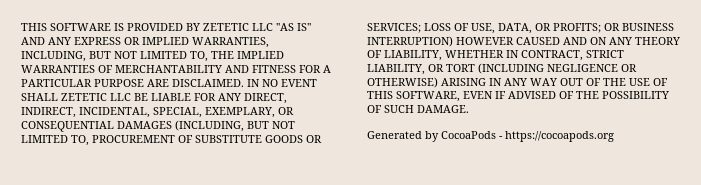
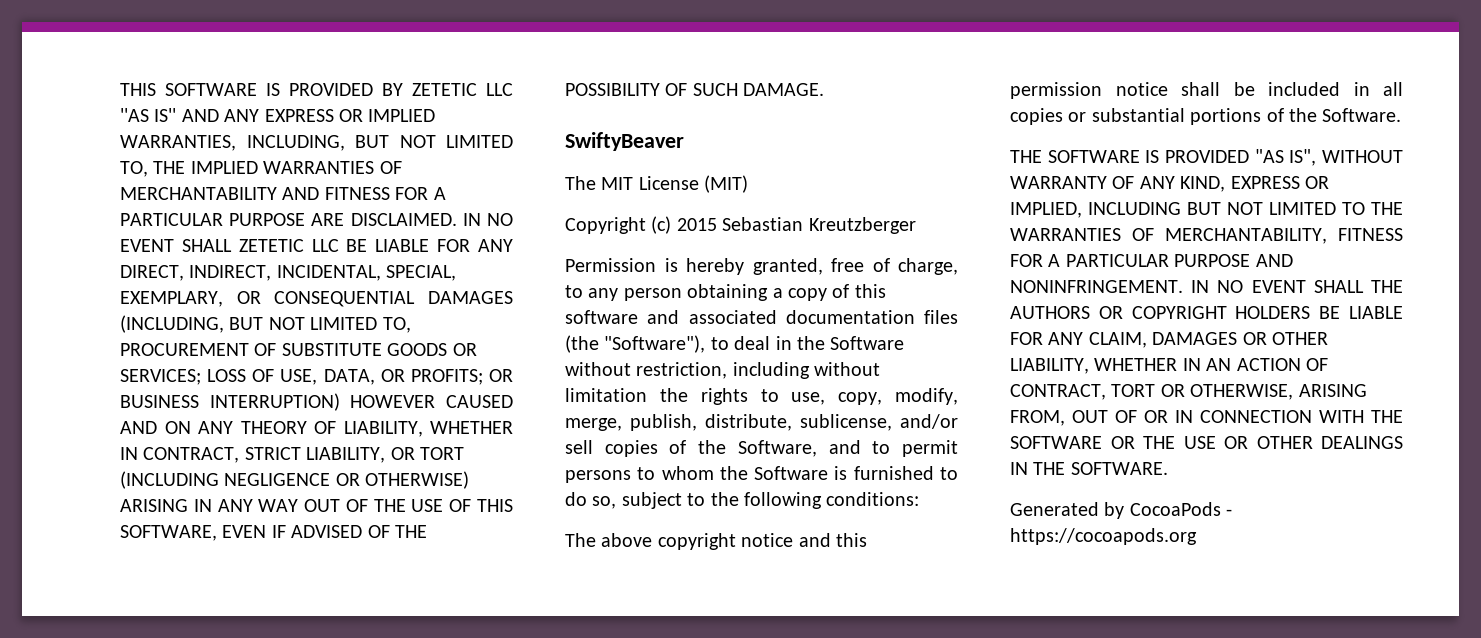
(469, 109) none -> [565,132,684,151] [565,175,749,193] [565,216,916,234] [565,258,958,275] [565,284,886,301] [565,310,958,324] [565,335,905,353] [565,362,881,379] [565,388,958,405] [565,414,958,431] [565,440,958,457] [565,466,958,483] [565,492,920,509] [565,533,867,550] [1010,82,1403,99] [1010,108,1402,125] [1010,149,1403,166] [1010,176,1329,192] [1010,202,1403,218] [1010,228,1403,244] [1010,254,1293,267] [1010,280,1403,293] [1010,306,1403,319] [1010,332,1328,348] [1010,358,1328,374] [1010,384,1367,400] [1010,410,1403,426] [1010,436,1403,449] [1010,462,1168,475] // SwiftyBeaver // The MIT License (MIT) // Copyright (c) 2015 Sebastian Kreutzberger // Permission is hereby granted, free of charge, to any person obtaining a copy of this software and associated documentation files (the "Software"), to deal in the Software without restriction, including without limitation the rights to use, copy, modify, merge, publish, distribute, sublicense, and/or sell copies of the Software, and to permit persons to whom the Software is furnished to do so, subject to the following conditions: // The above copyright notice and this permission notice shall be included in all copies or substantial portions of the Software. // THE SOFTWARE IS PROVIDED "AS IS", WITHOUT WARRANTY OF ANY KIND, EXPRESS OR IMPLIED, INCLUDING BUT NOT LIMITED TO THE WARRANTIES OF MERCHANTABILITY, FITNESS FOR A PARTICULAR PURPOSE AND NONINFRINGEMENT. IN NO EVENT SHALL THE AUTHORS OR COPYRIGHT HOLDERS BE LIABLE FOR ANY CLAIM, DAMAGES OR OTHER LIABILITY, WHETHER IN AN ACTION OF CONTRACT, TORT OR OTHERWISE, ARISING FROM, OUT OF OR IN CONNECTION WITH THE SOFTWARE OR THE USE OR OTHER DEALINGS IN THE SOFTWARE.

